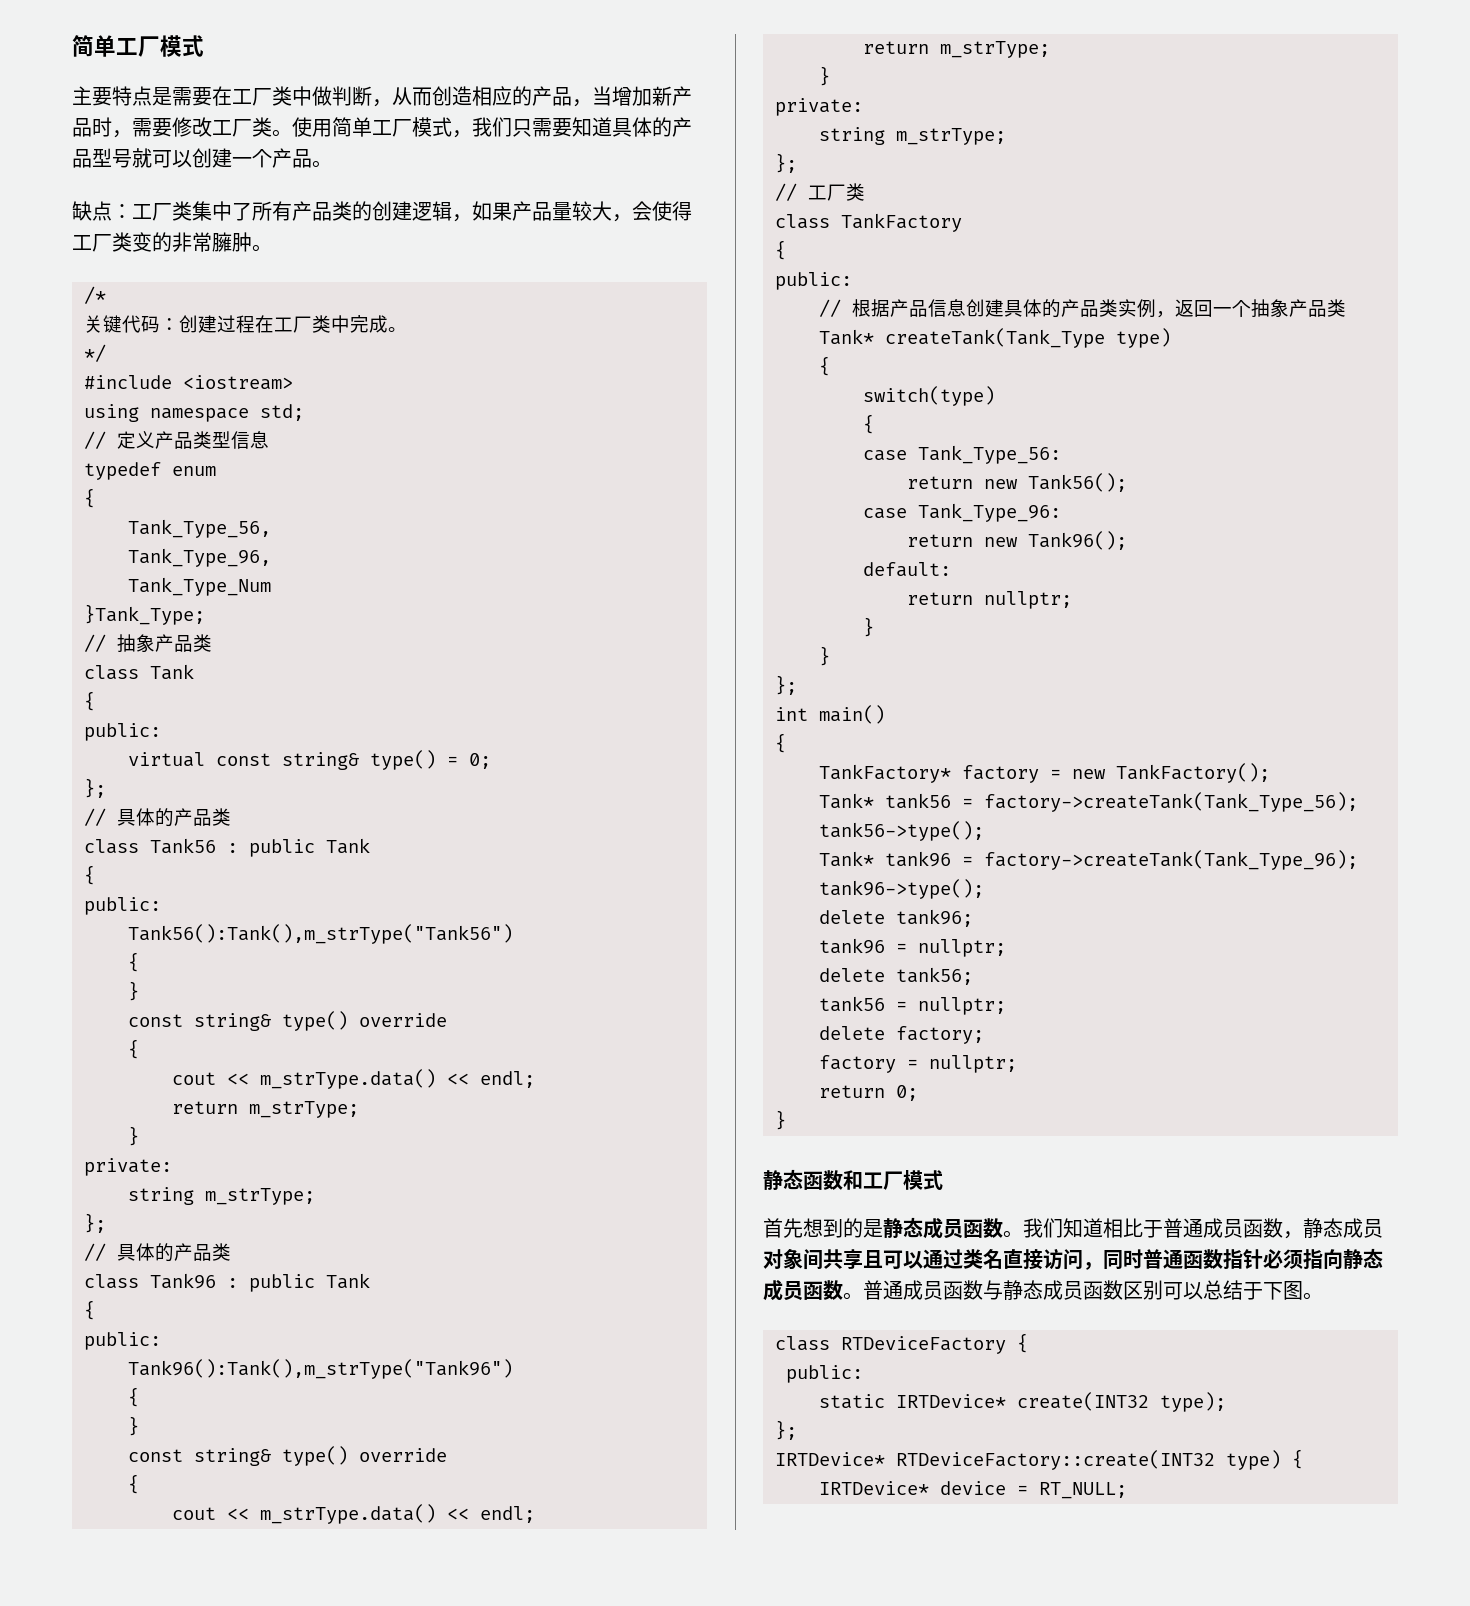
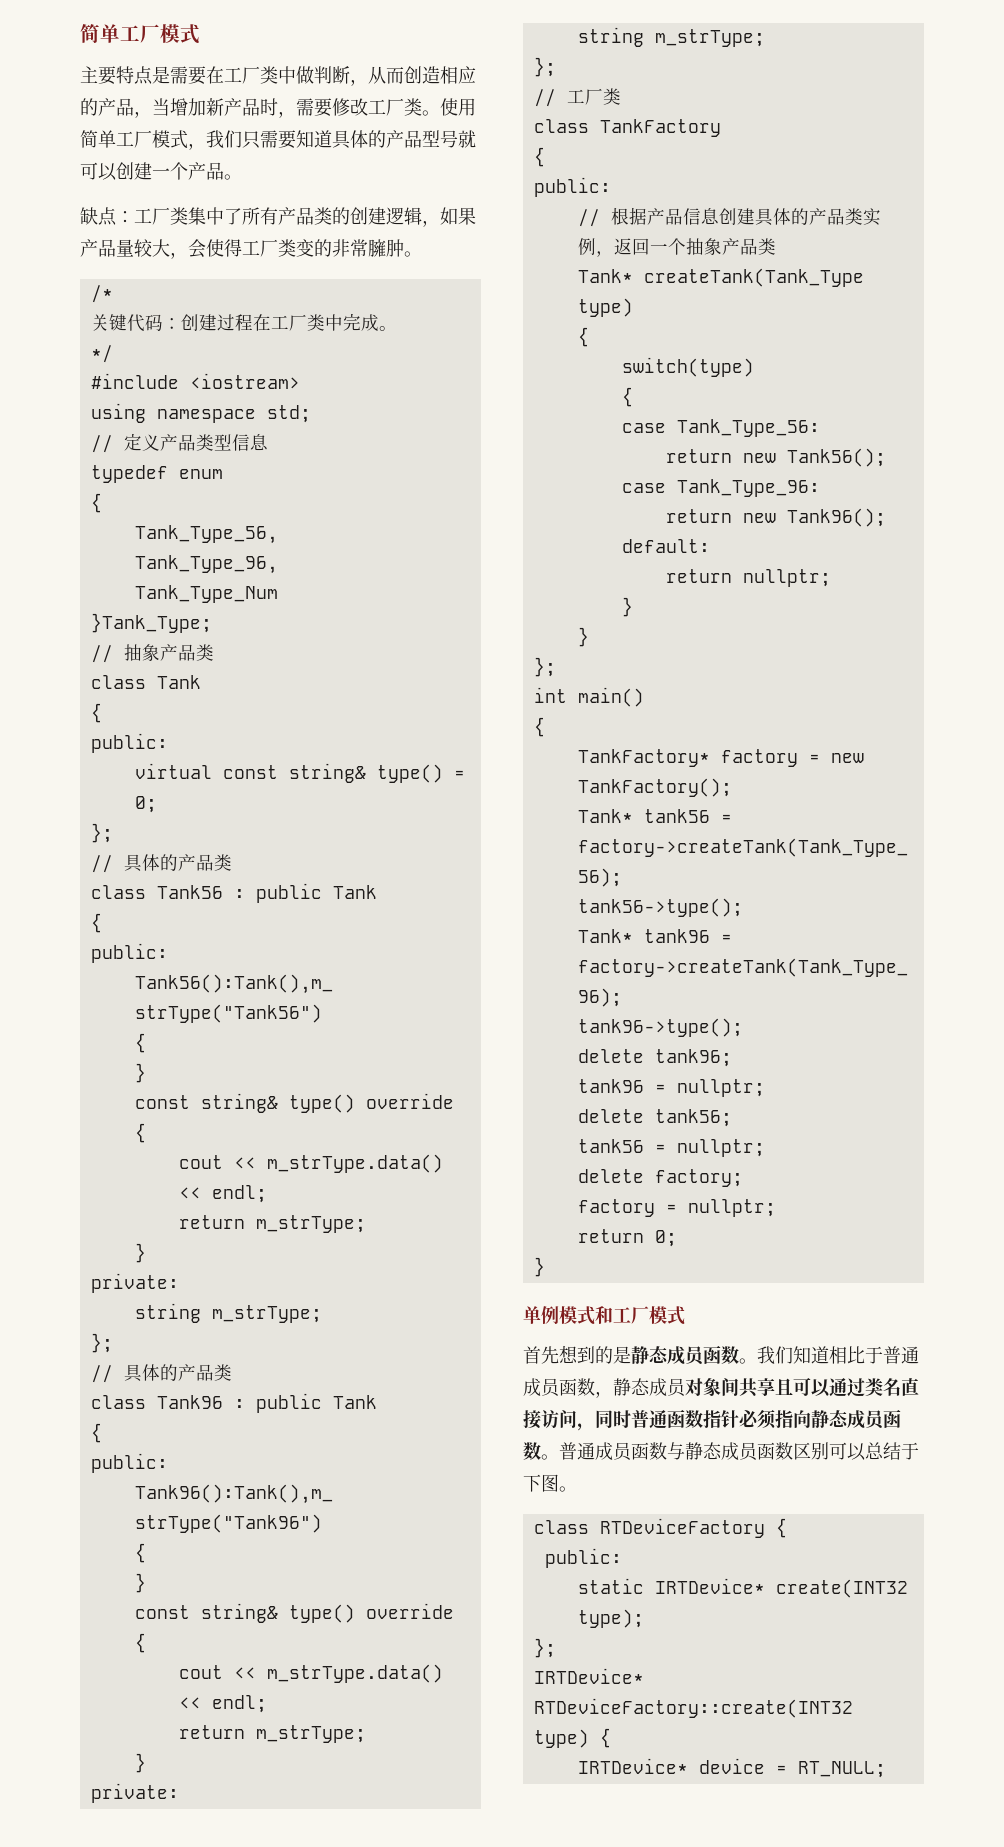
[763,1169,843,1190] 静态函数 -> [523,1306,595,1325] 单例模式

